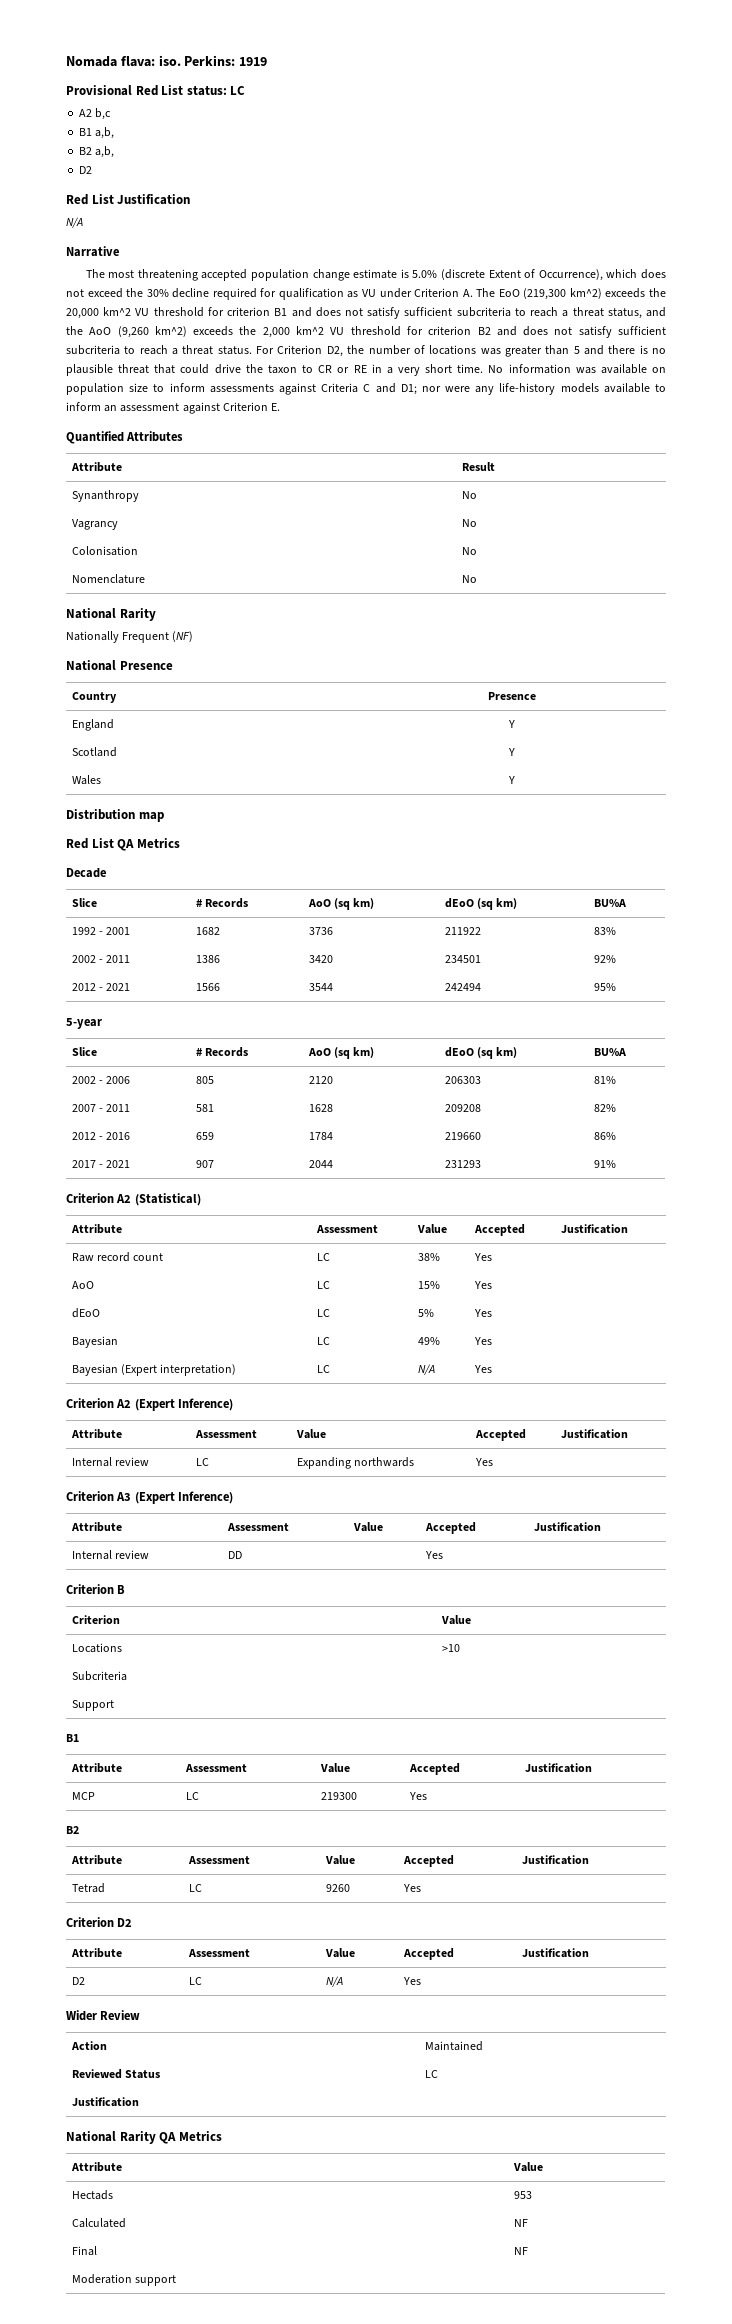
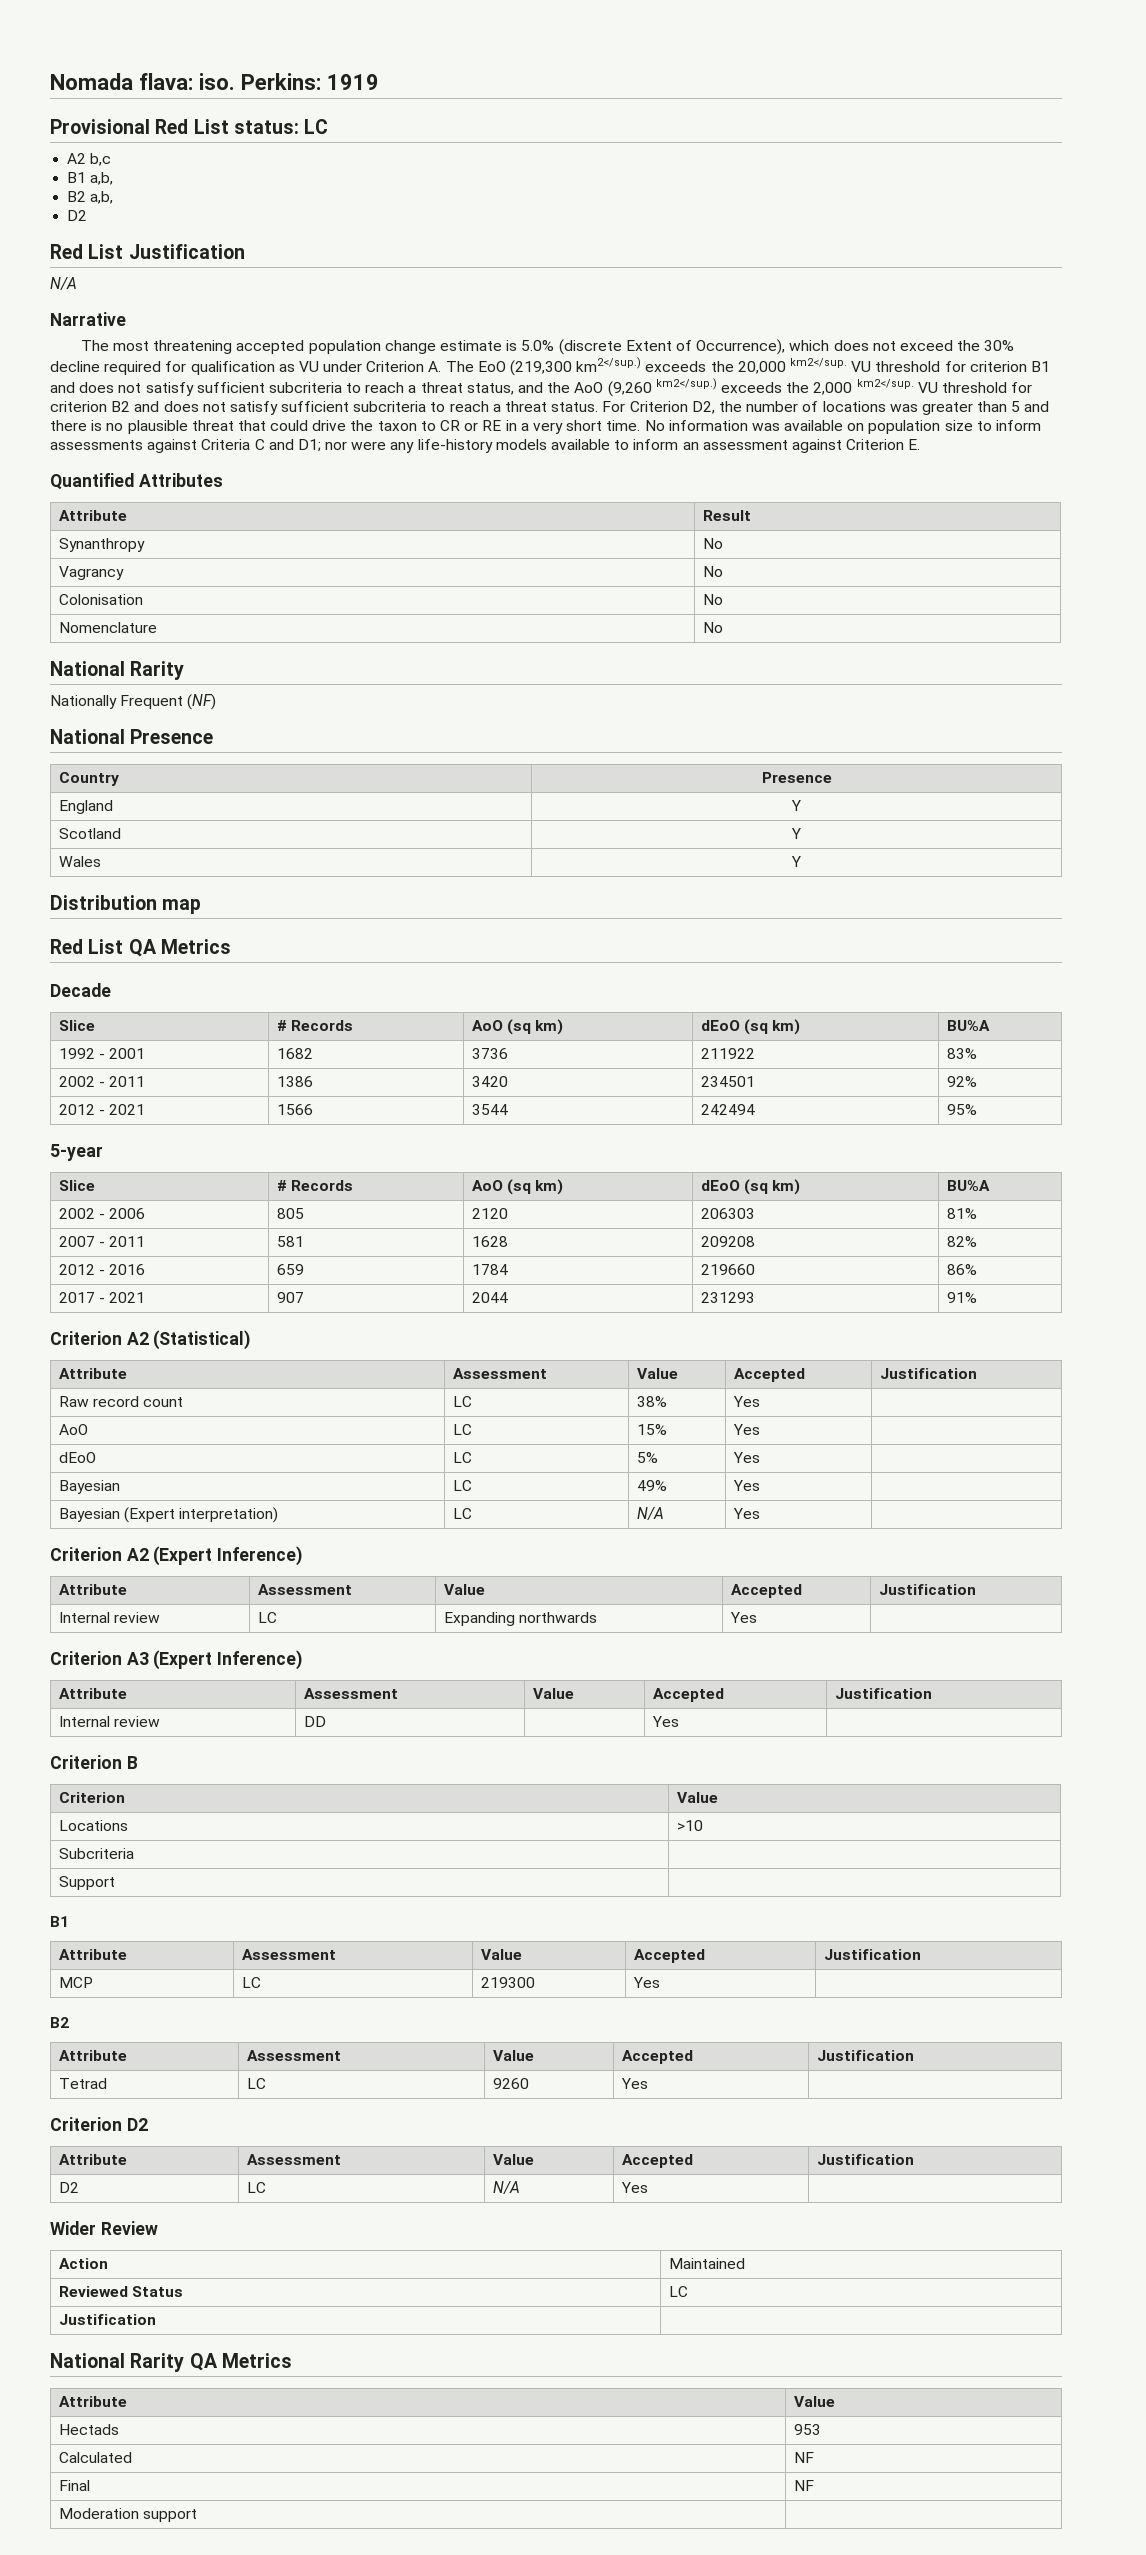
[569,288,602,299] km^2) -> [576,357,642,372] km2</sup.)
[103,307,132,316] km^2 -> [789,358,847,368] km2</sup.
[154,326,187,337] km^2) -> [655,378,717,390] km2</sup.)
[296,326,325,335] km^2 -> [856,379,914,389] km2</sup.

